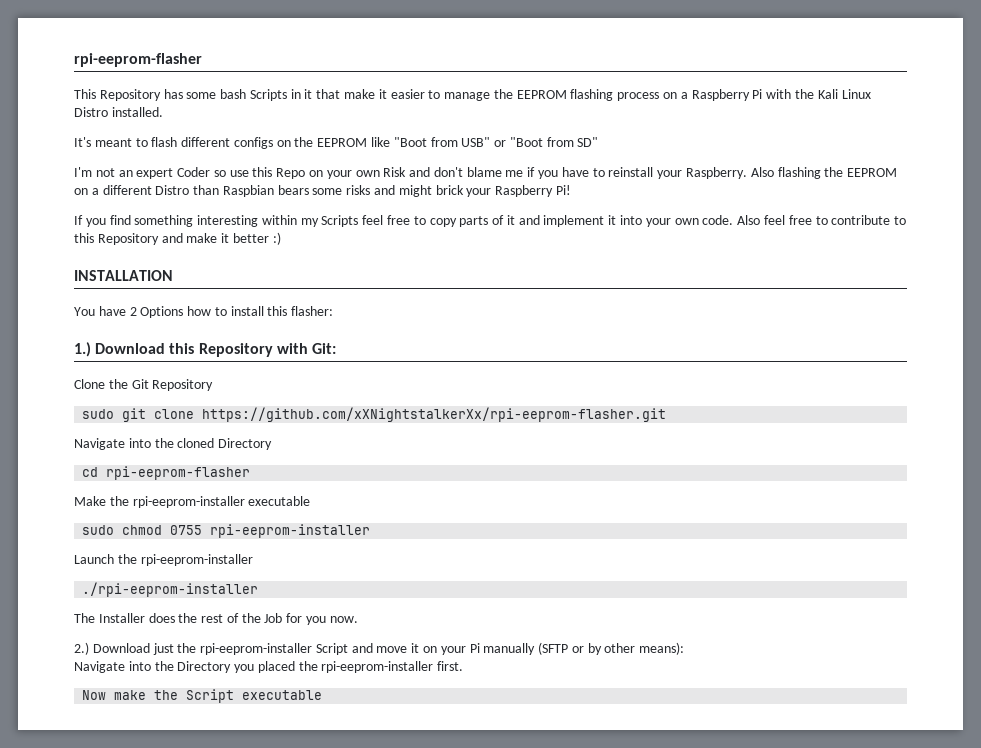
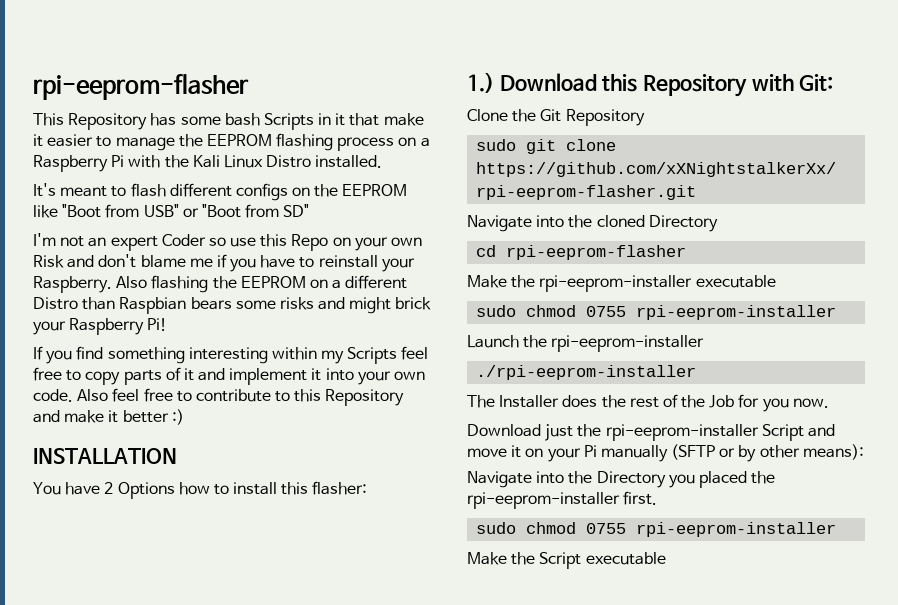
[74,642,89,655] 2.) -> (829, 403) none
[82,690,147,700] Now make -> [476,522,837,537] [467,552,507,565] sudo chmod 0755 rpi-eeprom-installer // Make

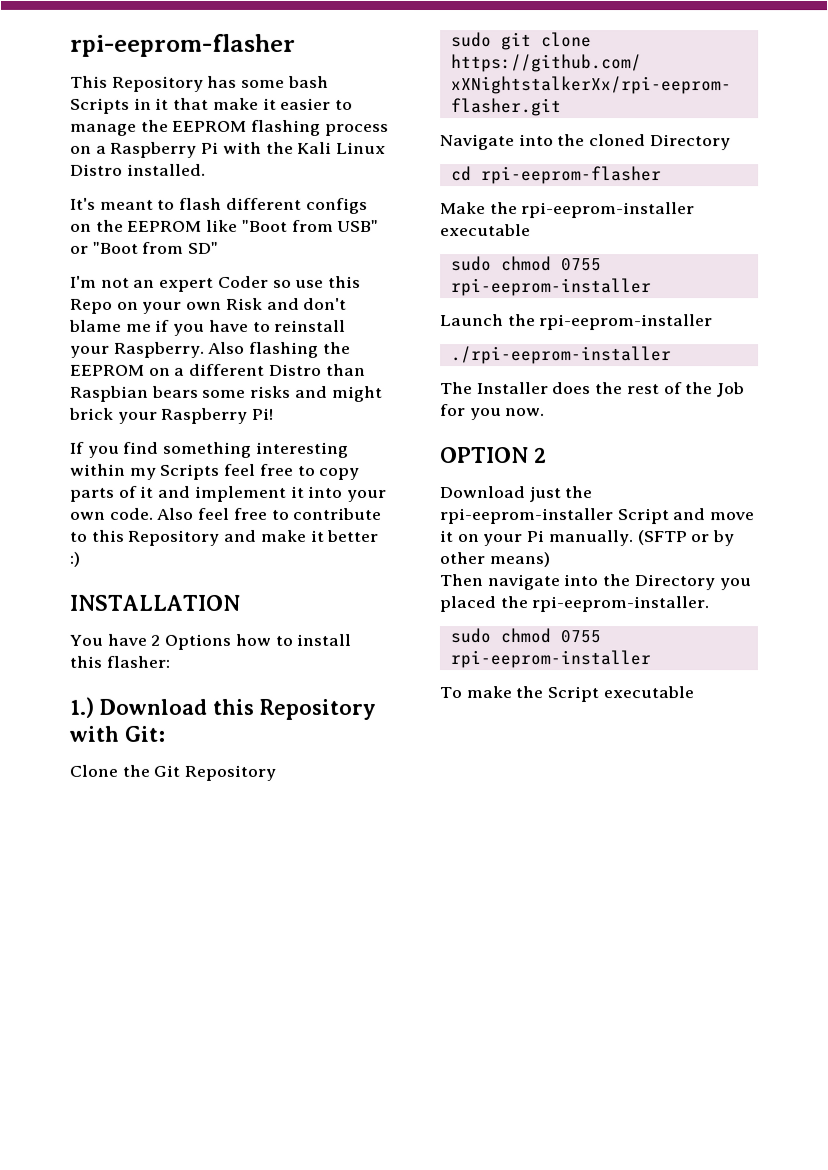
(829, 403) none -> [440,447,547,464] // OPTION 2
[600,445,668,462] manually -> [548,530,634,547] manually.
[802,444,864,460] [467,471,532,488] means): // Navigate -> [489,552,551,568] [439,574,561,591] means) // Then navigate
[467,491,658,509] [476,522,837,537] [467,552,507,565] rpi-eeprom-installer first. // sudo chmod 0755 rpi-eeprom-installer // Make -> [531,596,710,613] [449,628,601,644] [449,650,651,669] [439,686,512,699] rpi-eeprom-installer. // sudo chmod 0755 rpi-eeprom-installer // To make

